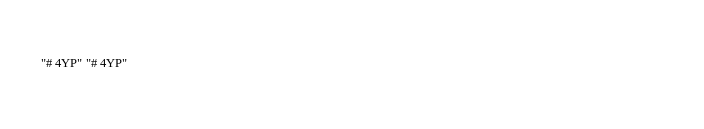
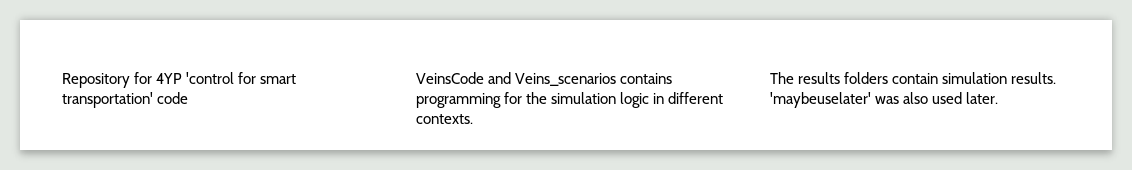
[41,59,128,67] "# 4YP" "# 4YP" -> [62,72,297,88] [62,92,189,108] [416,72,673,86] [416,92,724,108] [416,114,473,124] [770,72,1057,84] [770,92,999,108] Repository for 4YP 'control for smart transportation' code // VeinsCode and Veins_scenarios contains programming for the simulation logic in different contexts. // The results folders contain simulation results. 'maybeuselater' was also used later.

